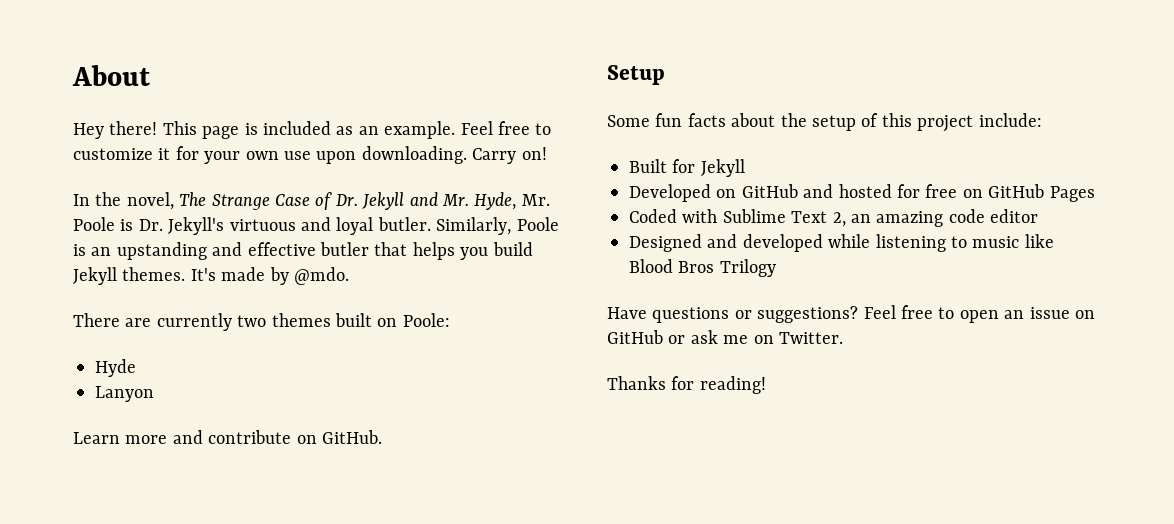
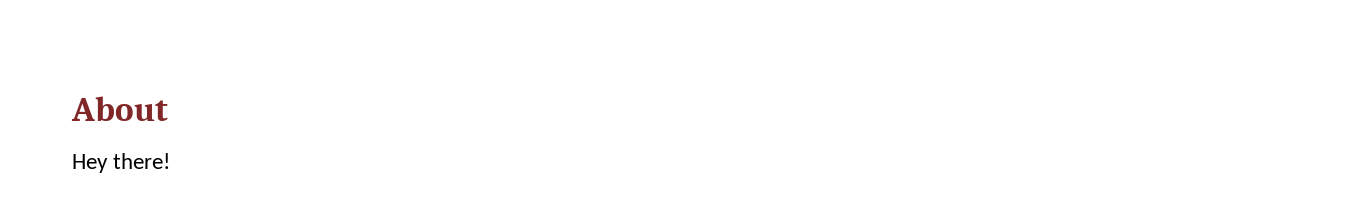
[162,121,552,139] [73,146,547,164] [73,192,550,210] [73,217,559,235] [73,242,533,260] [73,267,349,285] [73,313,450,331] [95,359,136,377] [95,386,154,402] [73,430,382,444] [607,65,665,85] [607,113,1042,132] [629,159,745,177] [629,184,1095,202] [629,209,1039,227] [629,234,1054,252] [629,259,776,277] [607,305,1095,323] [607,330,843,344] [607,376,766,394] This page is included as an example. Feel free to customize it for your own use upon downloading. Carry on! // In the novel, The Strange Case of Dr. Jekyll and Mr. Hyde, Mr. Poole is Dr. Jekyll's virtuous and loyal butler. Similarly, Poole is an upstanding and effective butler that helps you build Jekyll themes. It's made by @mdo. // There are currently two themes built on Poole: // Hyde // Lanyon // Learn more and contribute on GitHub. // Setup // Some fun facts about the setup of this project include: // Built for Jekyll // Developed on GitHub and hosted for free on GitHub Pages // Coded with Sublime Text 2, an amazing code editor // Designed and developed while listening to music like Blood Bros Trilogy // Have questions or suggestions? Feel free to open an issue on GitHub or ask me on Twitter. // Thanks for reading! -> (171, 161) none

